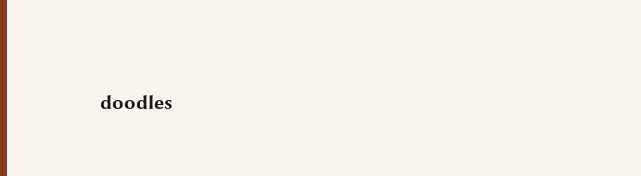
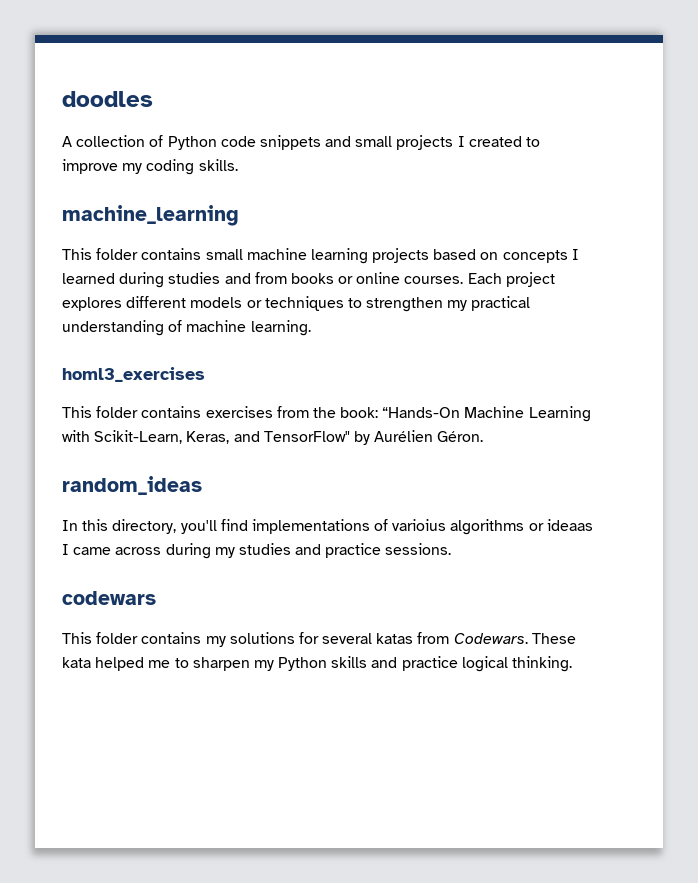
(173, 102) none -> [62,135,541,150] [62,159,238,175] [62,205,239,226] [62,248,579,264] [62,272,555,288] [62,296,531,312] [62,320,311,336] [62,367,205,382] [62,406,591,422] [62,430,484,445] [62,476,202,495] [62,519,593,535] [62,543,452,559] [62,591,156,605] [62,632,576,647] [62,656,573,672] // A collection of Python code snippets and small projects I created to improve my coding skills. // machine_learning // This folder contains small machine learning projects based on concepts I learned during studies and from books or online courses. Each project explores different models or techniques to strengthen my practical understanding of machine learning. // homl3_exercises // This folder contains exercises from the book: “Hands-On Machine Learning with Scikit-Learn, Keras, and TensorFlow" by Aurélien Géron. // random_ideas // In this directory, you'll find implementations of varioius algorithms or ideaas I came across during my studies and practice sessions. // codewars // This folder contains my solutions for several katas from Codewars. These kata helped me to sharpen my Python skills and practice logical thinking.

